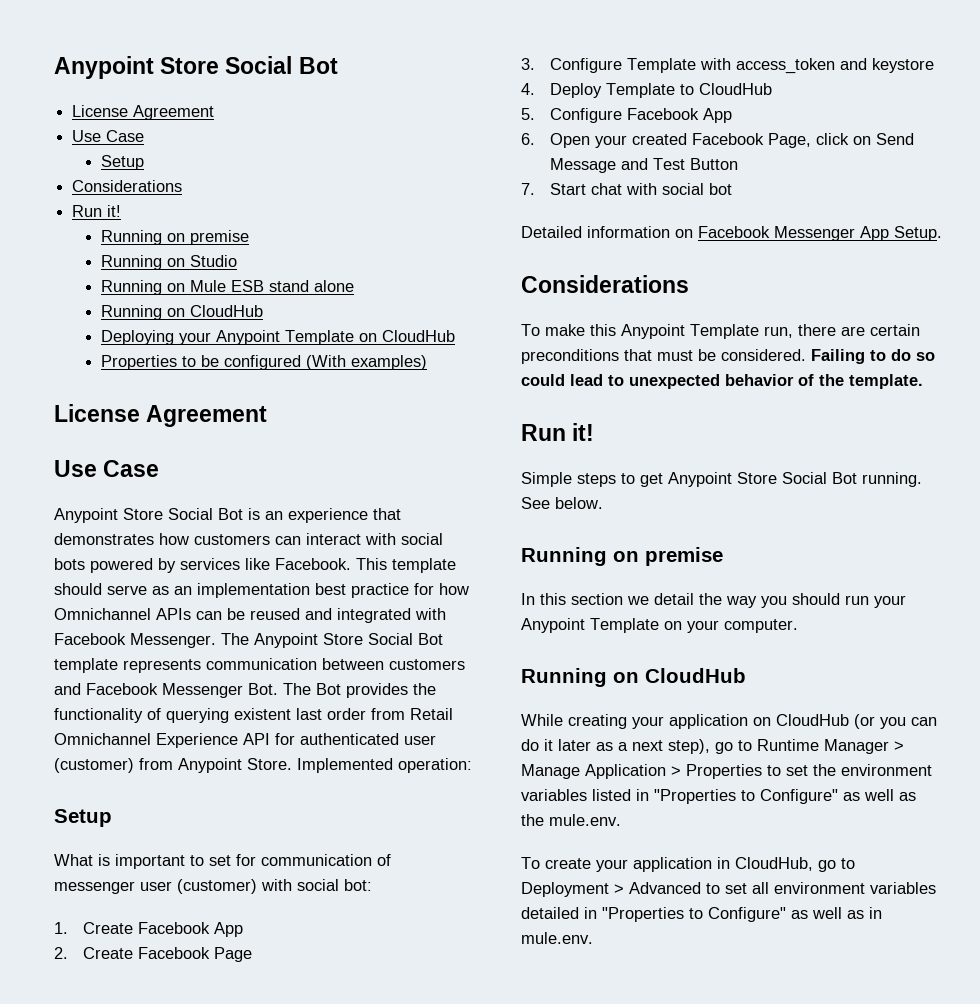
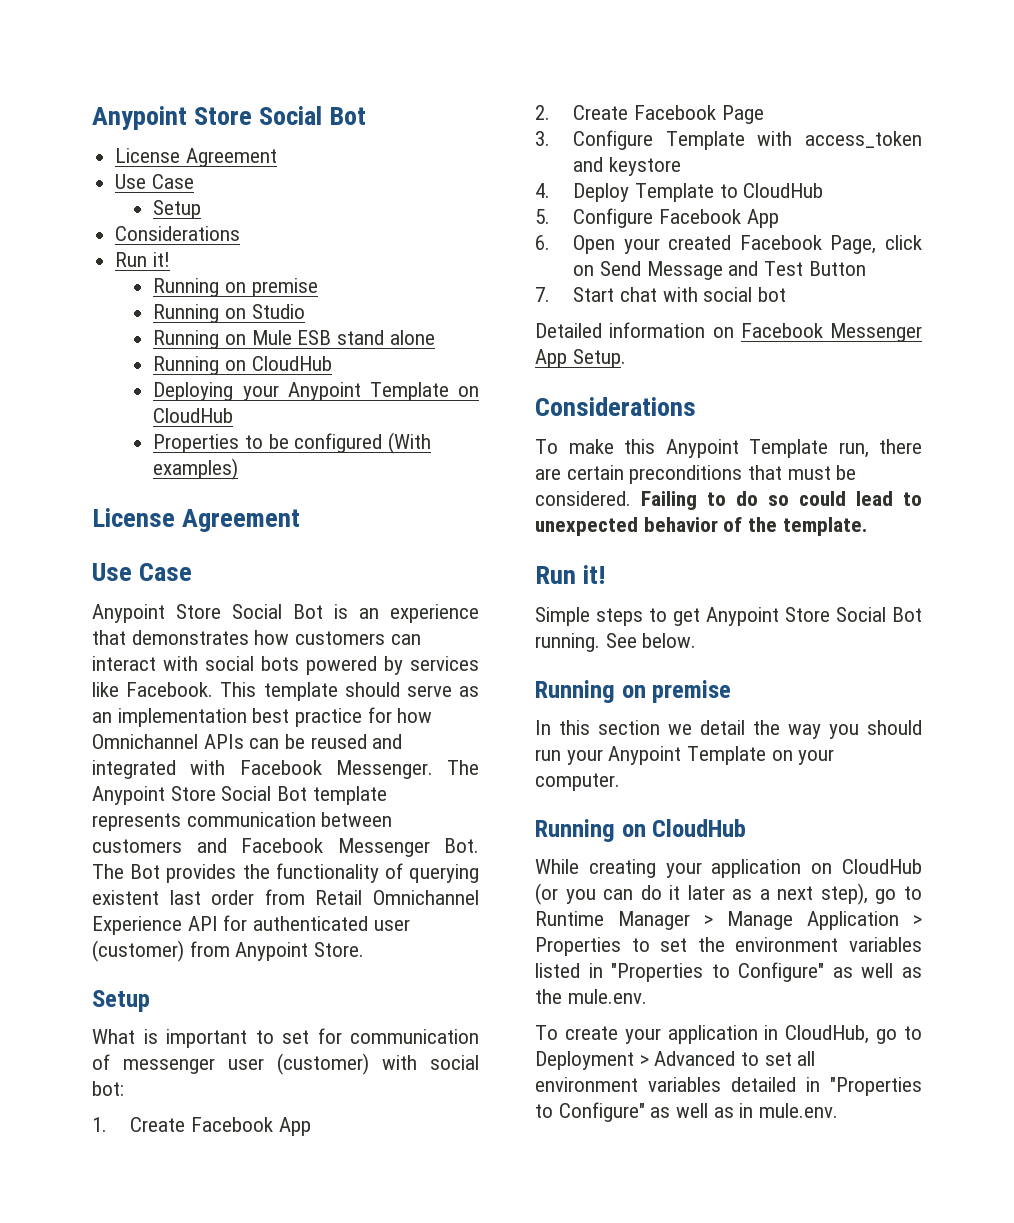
[297,758,472,773] Implemented operation: -> (365, 949) none

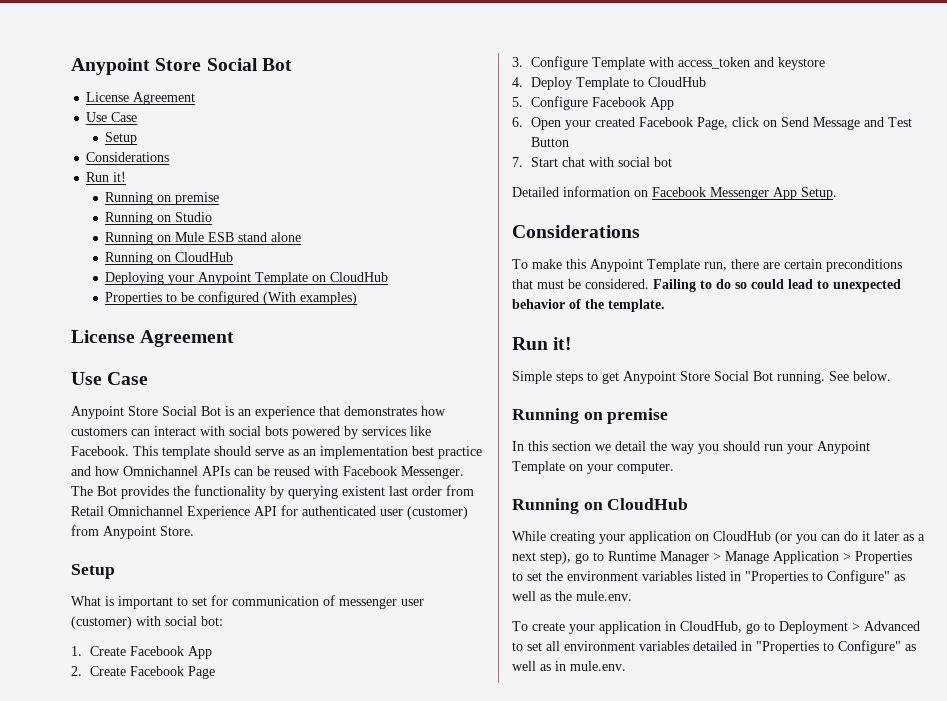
[367,707,392,723] for -> [71,466,91,476] and
[372,734,403,749] [92,760,176,779] and integrated -> (310, 471) none
[92,786,387,805] [92,812,393,831] [92,838,479,857] [92,864,124,879] Anypoint Store Social Bot template represents communication between customers and Facebook Messenger Bot. The -> (93, 491) none
[384,863,403,879] of -> [270,486,284,499] by

